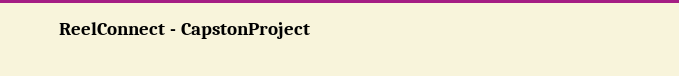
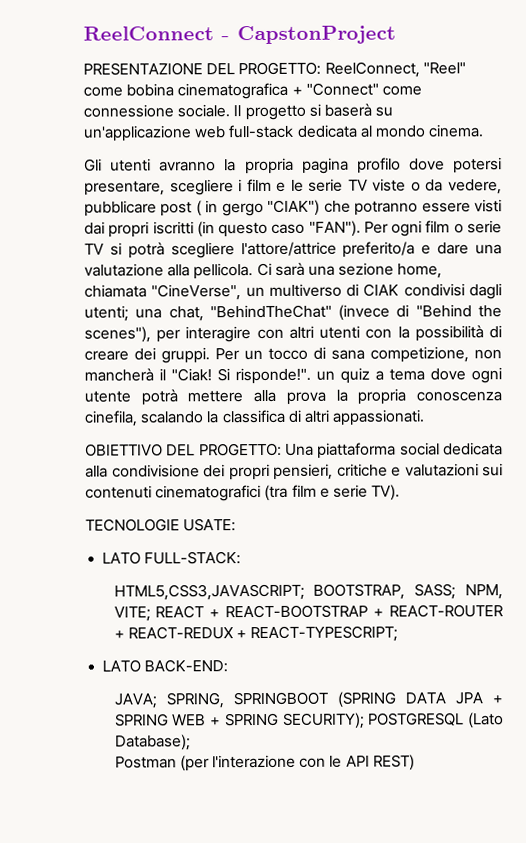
(310, 30) none -> [83,61,466,78] [83,82,422,100] [83,103,394,121] [83,124,485,142] [84,157,502,175] [84,178,503,196] [84,199,503,217] [84,220,502,238] [84,241,502,259] [84,262,443,280] [84,283,502,301] [84,304,502,322] [84,325,502,343] [84,346,502,364] [84,367,502,385] [84,388,502,406] [84,409,426,427] [85,442,503,459] [85,463,503,481] [85,484,401,502] [85,518,237,532] [102,551,242,565] [113,583,503,601] [113,604,504,622] [113,625,399,643] [102,659,229,673] [113,691,503,709] [114,712,504,729] [114,734,191,751] [114,754,415,772] // PRESENTAZIONE DEL PROGETTO: ReelConnect, "Reel" come bobina cinematografica + "Connect" come connessione sociale. Il progetto si baserà su un'applicazione web full-stack dedicata al mondo cinema. // Gli utenti avranno la propria pagina profilo dove potersi presentare, scegliere i film e le serie TV viste o da vedere, pubblicare post ( in gergo "CIAK") che potranno essere visti dai propri iscritti (in questo caso "FAN"). Per ogni film o serie TV si potrà scegliere l'attore/attrice preferito/a e dare una valutazione alla pellicola. Ci sarà una sezione home, chiamata "CineVerse", un multiverso di CIAK condivisi dagli utenti; una chat, "BehindTheChat" (invece di "Behind the scenes"), per interagire con altri utenti con la possibilità di creare dei gruppi. Per un tocco di sana competizione, non mancherà il "Ciak! Si risponde!". un quiz a tema dove ogni utente potrà mettere alla prova la propria conoscenza cinefila, scalando la classifica di altri appassionati. // OBIETTIVO DEL PROGETTO: Una piattaforma social dedicata alla condivisione dei propri pensieri, critiche e valutazioni sui contenuti cinematografici (tra film e serie TV). // TECNOLOGIE USATE: // LATO FULL-STACK: // HTML5,CSS3,JAVASCRIPT; BOOTSTRAP, SASS; NPM, VITE; REACT + REACT-BOOTSTRAP + REACT-ROUTER + REACT-REDUX + REACT-TYPESCRIPT; // LATO BACK-END: // JAVA; SPRING, SPRINGBOOT (SPRING DATA JPA + SPRING WEB + SPRING SECURITY); POSTGRESQL (Lato Database); // Postman (per l'interazione con le API REST)

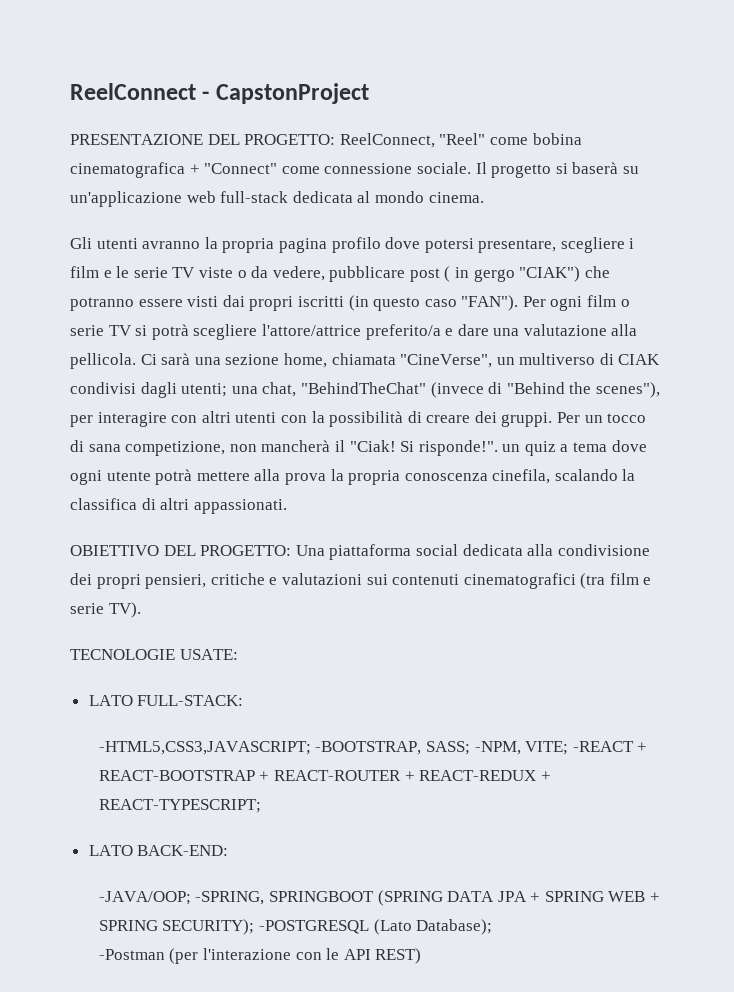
[113,583,503,601] [113,605,205,622] HTML5,CSS3,JAVASCRIPT; BOOTSTRAP, SASS; NPM, VITE; REACT -> [98,741,634,755] -HTML5,CSS3,JAVASCRIPT; -BOOTSTRAP, SASS; -NPM, VITE; -REACT
[113,692,225,709] JAVA; SPRING, -> [98,891,265,905] -JAVA/OOP; -SPRING,
[368,712,465,727] POSTGRESQL -> [258,920,369,934] -POSTGRESQL
[114,756,177,769] Postman -> [98,949,165,960] -Postman

